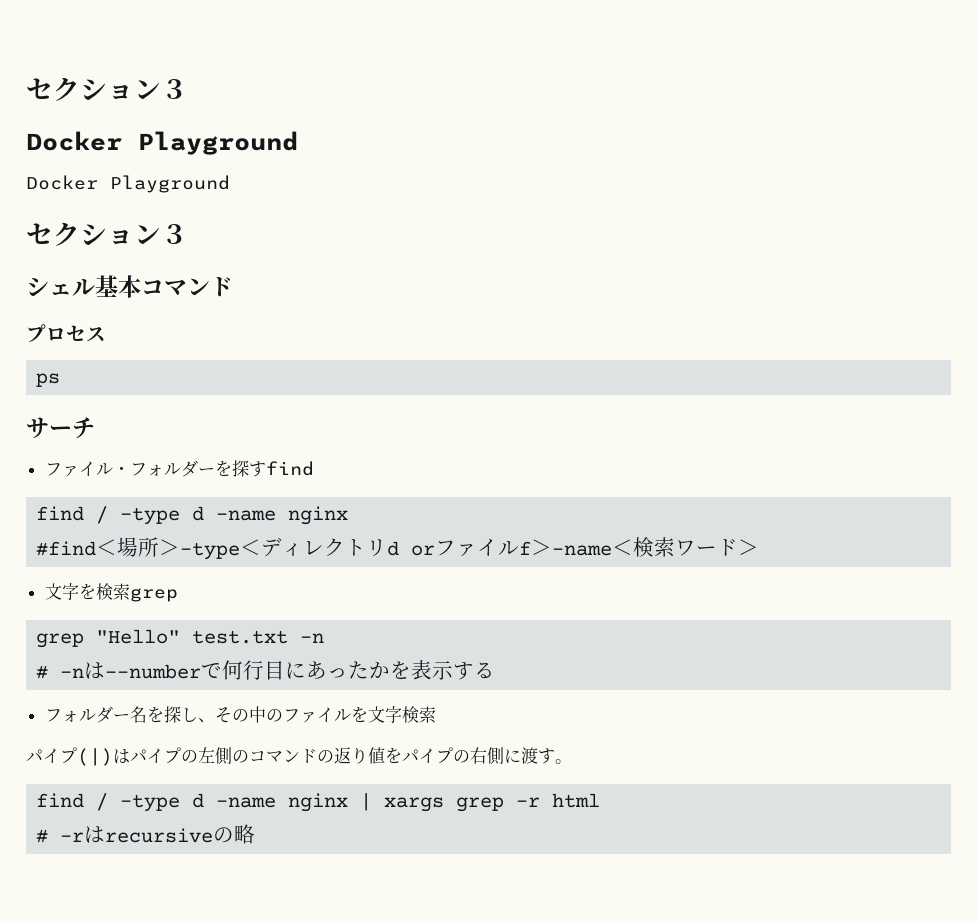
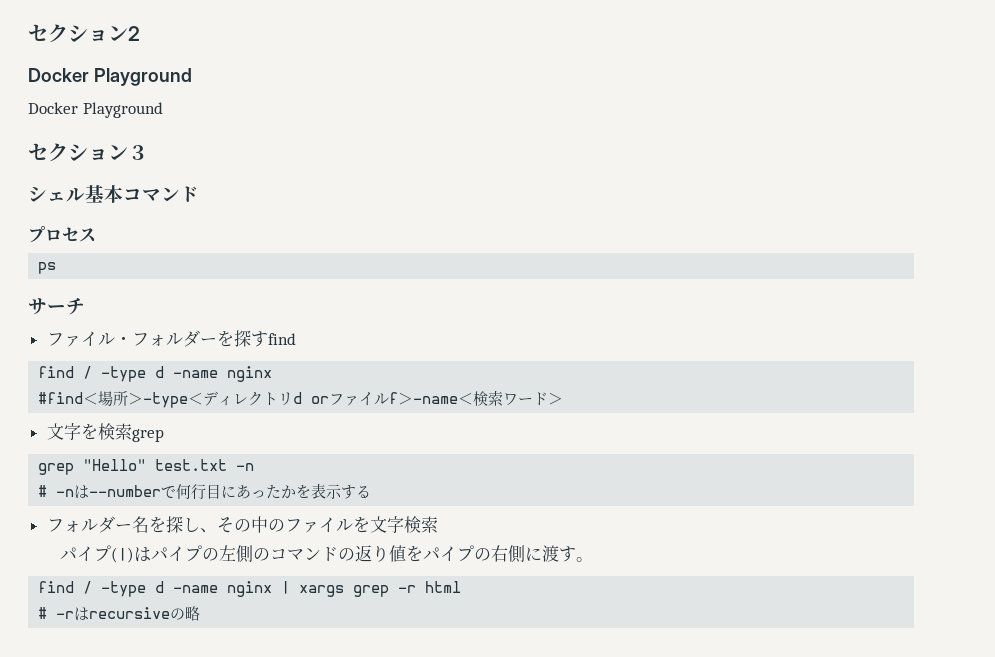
[26,77,188,101] セクション３ -> [28,24,140,43] セクション2

